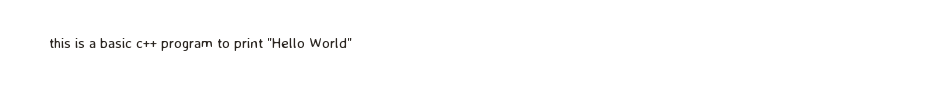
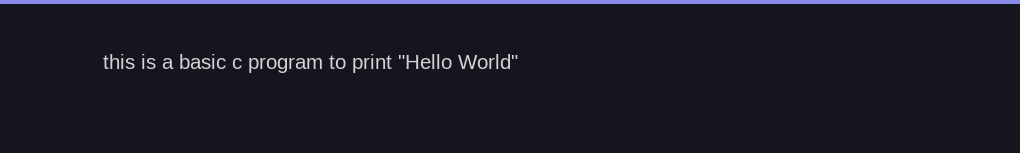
[136,41,157,48] c++ -> [232,58,242,69] c

